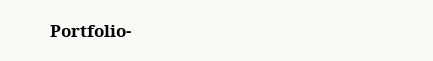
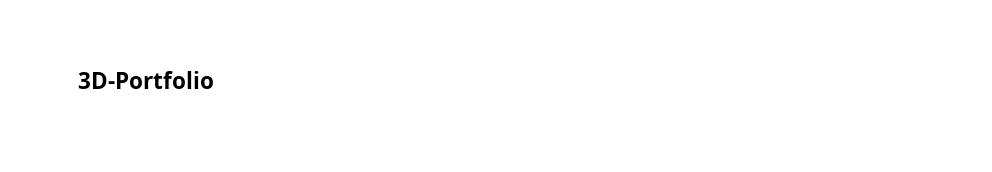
[50,25,131,37] Portfolio- -> [78,71,214,89] 3D-Portfolio

